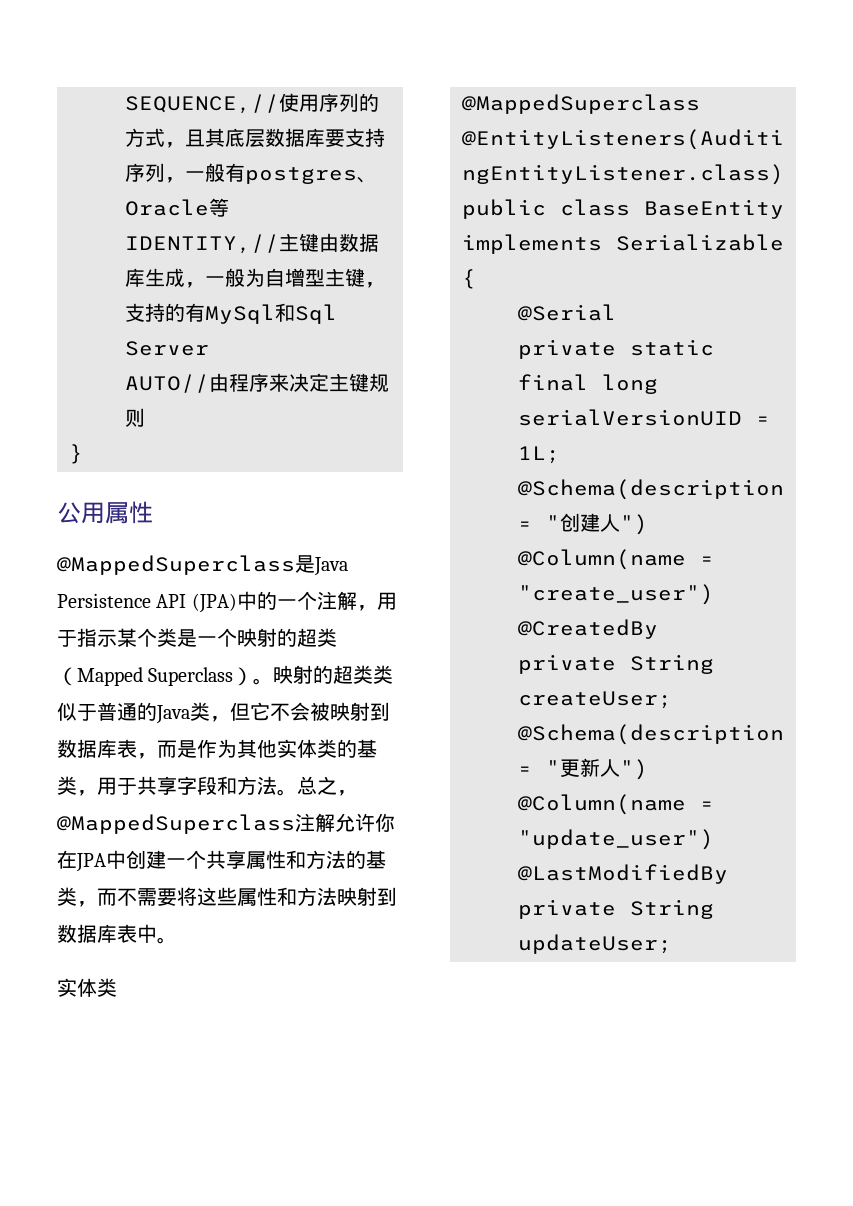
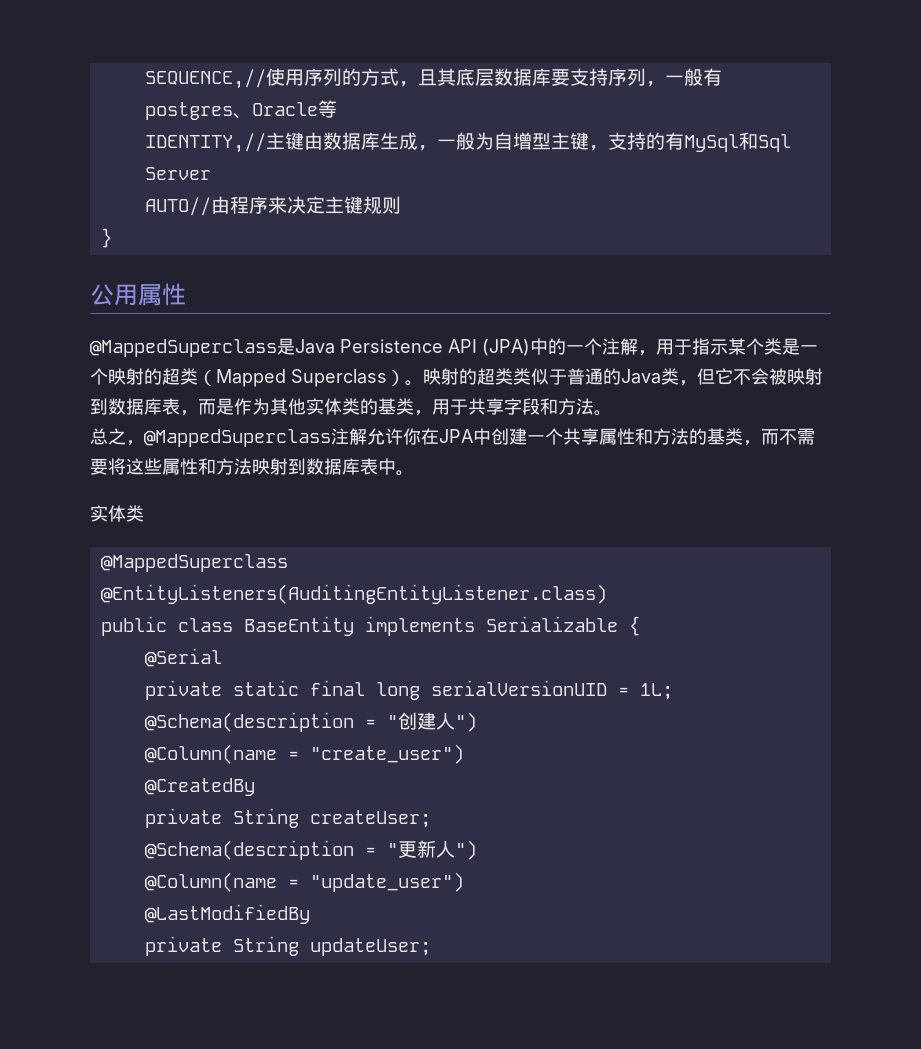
(297, 792) none -> (612, 413) //

